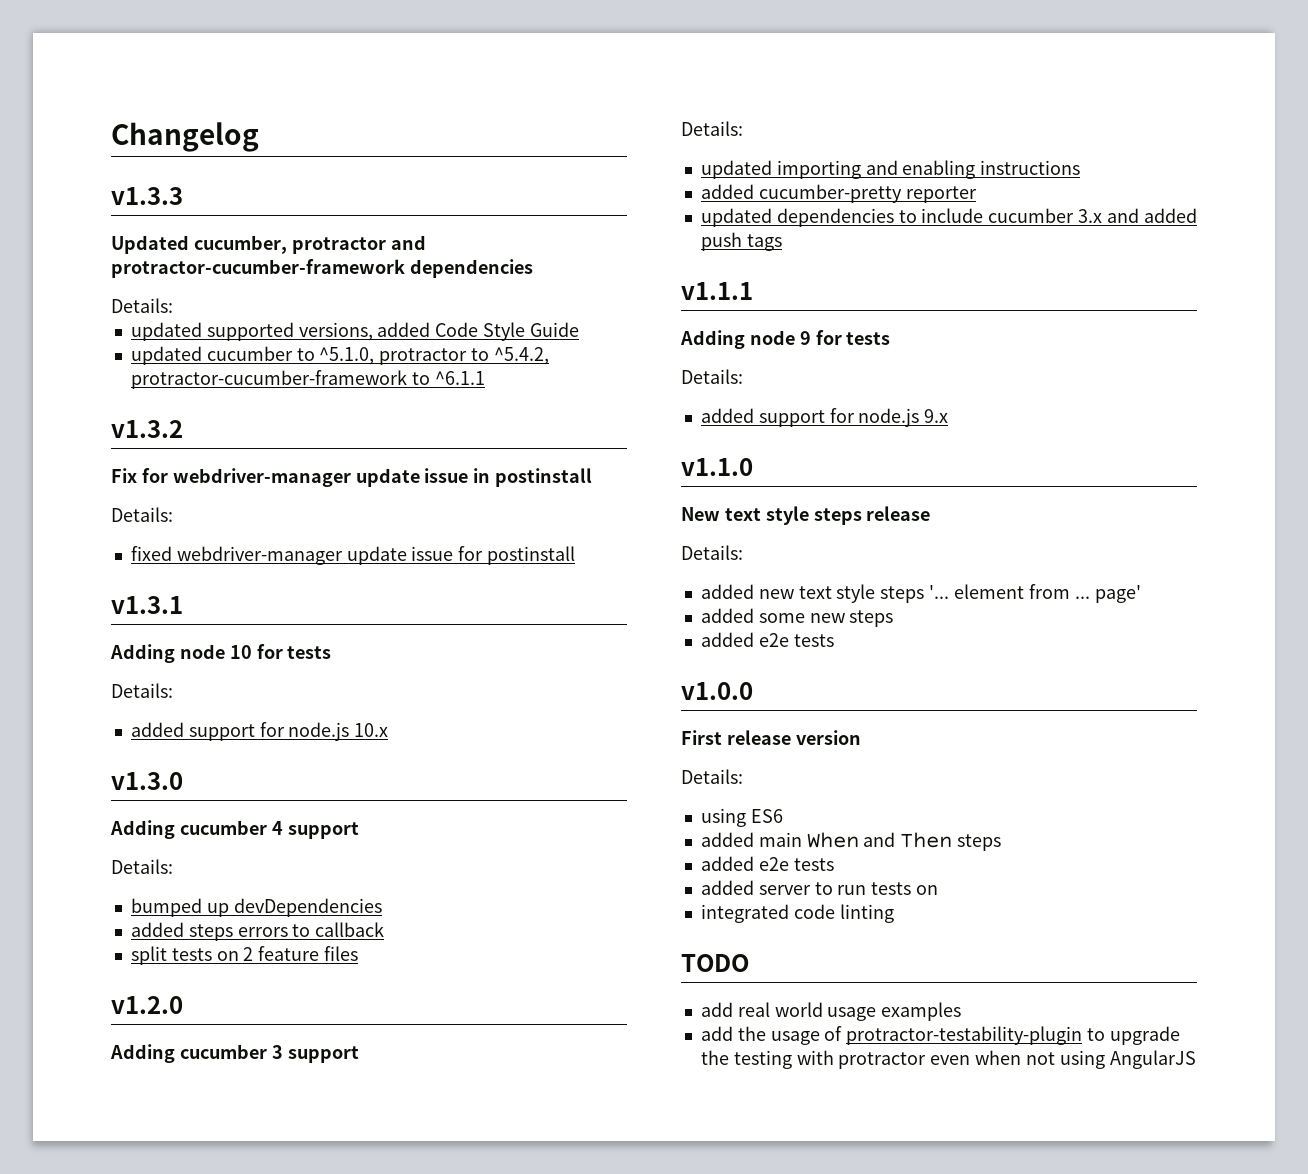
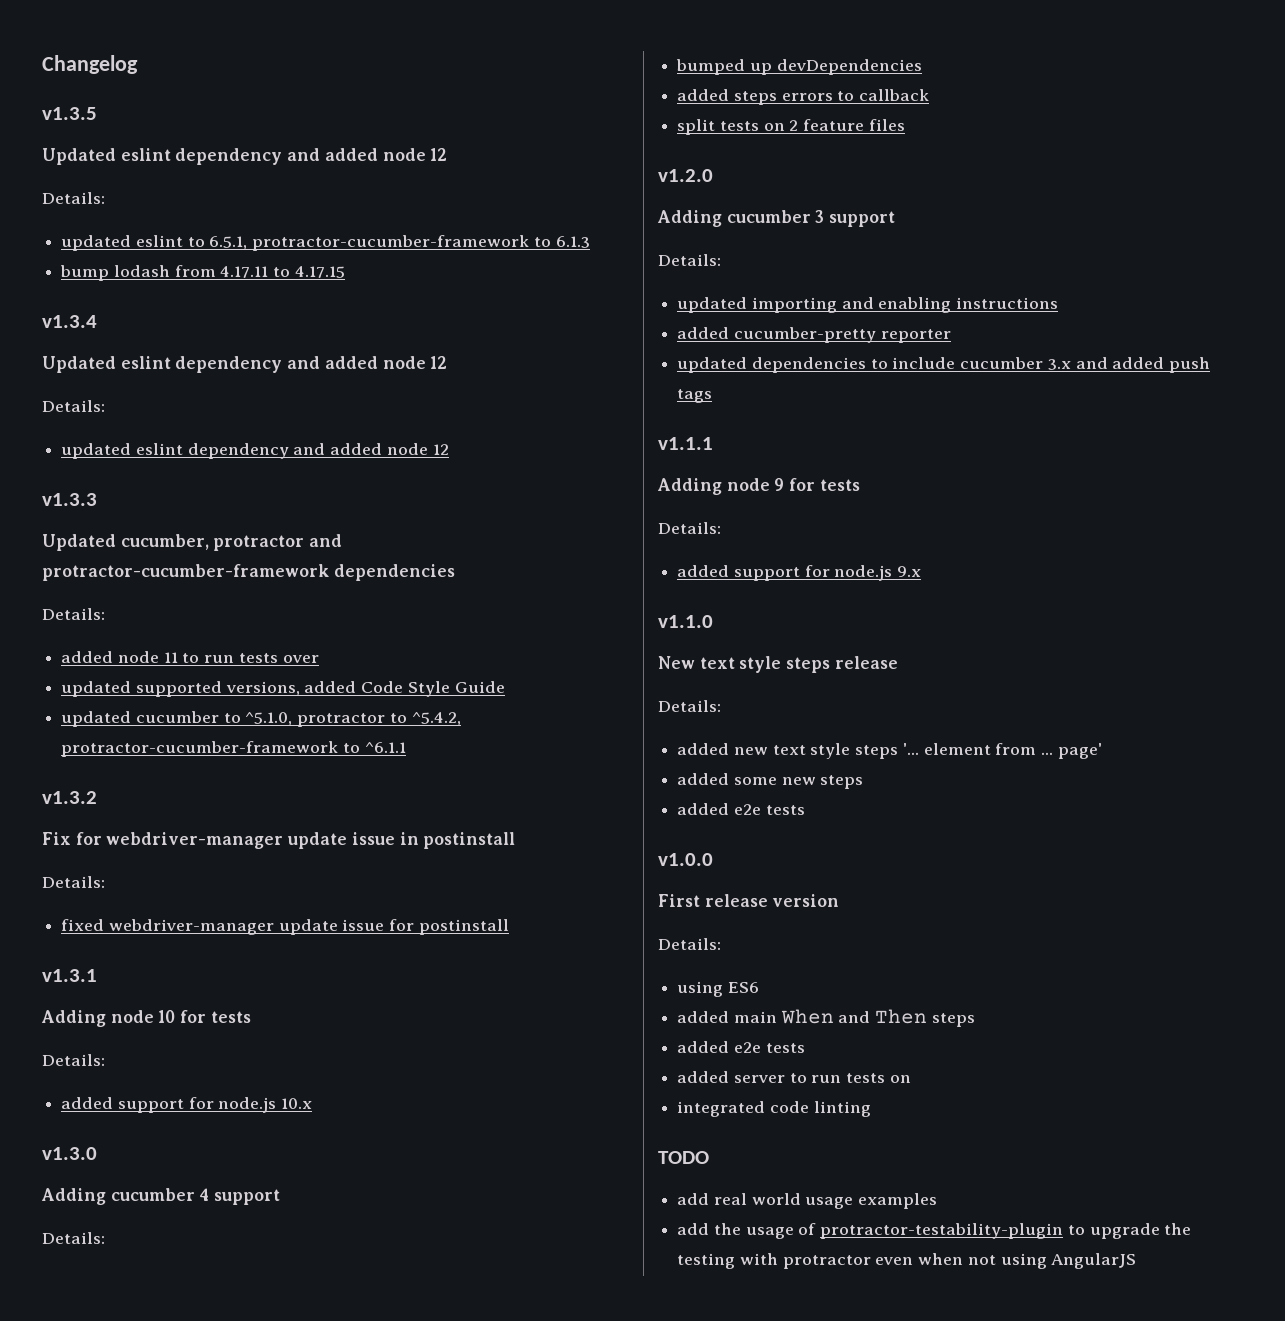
(259, 137) none -> [42,107,97,120] [42,148,448,165] [42,192,105,204] [61,235,590,251] [60,265,345,281] [42,315,97,328] [42,356,448,373] [42,400,105,412] [61,443,449,459] // v1.3.5 // Updated eslint dependency and added node 12 // Details: // updated eslint to 6.5.1, protractor-cucumber-framework to 6.1.3 // bump lodash from 4.17.11 to 4.17.15 // v1.3.4 // Updated eslint dependency and added node 12 // Details: // updated eslint dependency and added node 12
(173, 305) none -> [61,651,319,663] // added node 11 to run tests over

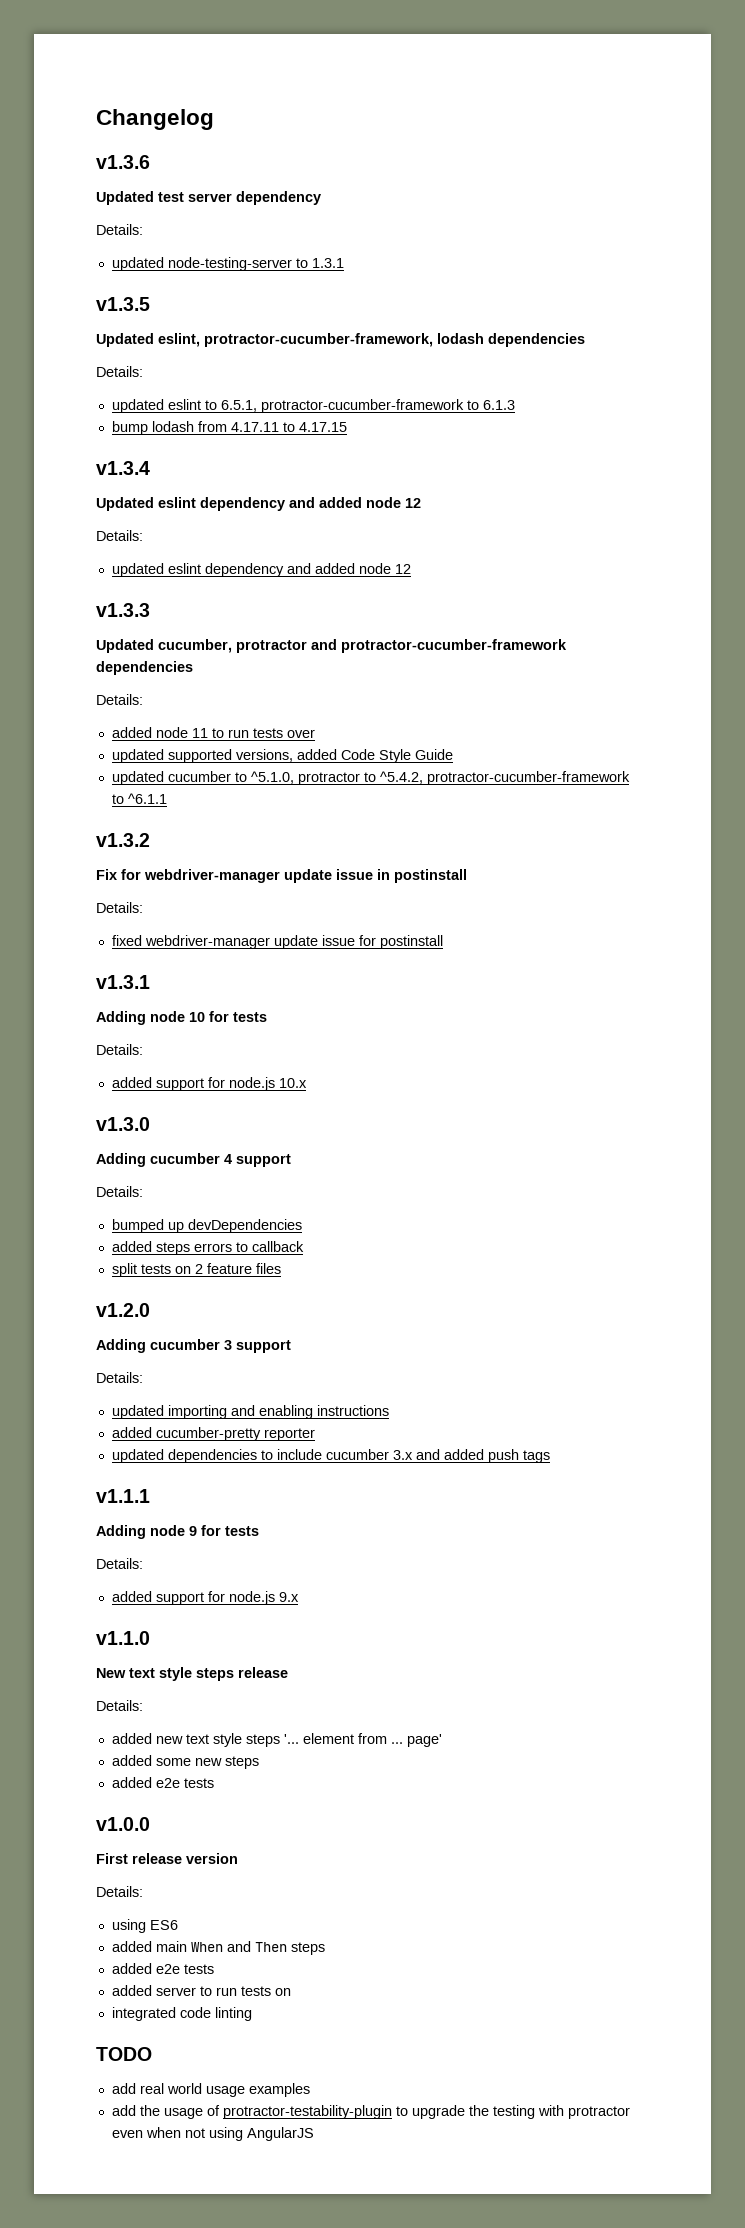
[42,107,97,120] [42,148,448,165] v1.3.5 // Updated eslint dependency and added node 12 -> [96,155,150,169] [96,191,321,205] [96,224,143,235] [111,257,344,271] [96,297,150,311] [96,333,585,347] v1.3.6 // Updated test server dependency // Details: // updated node-testing-server to 1.3.1 // v1.3.5 // Updated eslint, protractor-cucumber-framework, lodash dependencies

